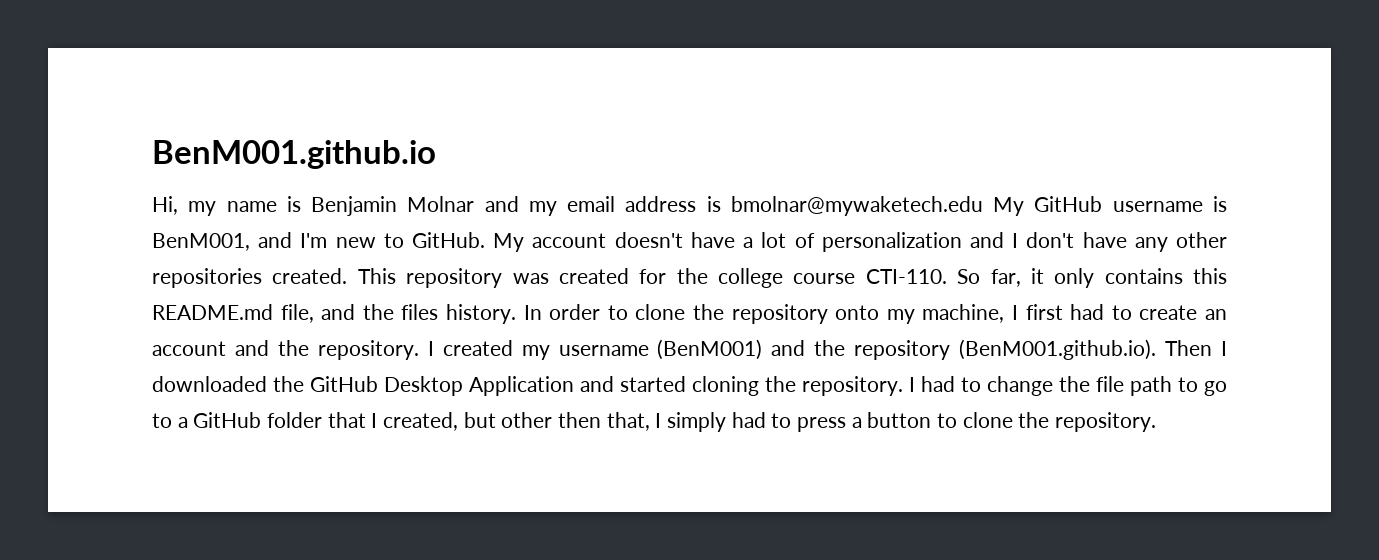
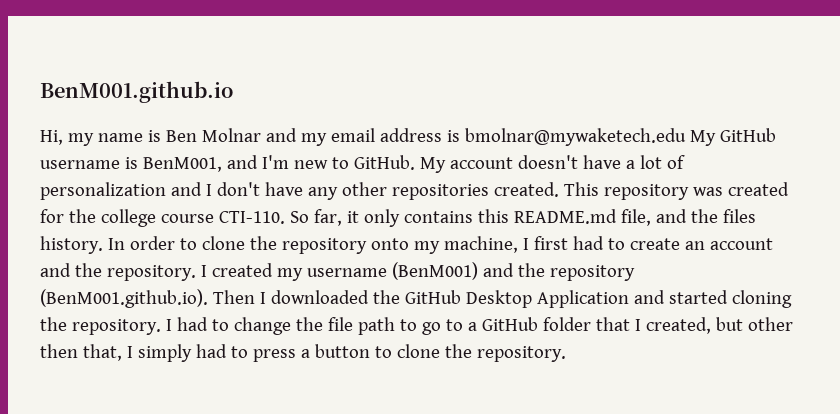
[311,196,398,216] Benjamin -> [165,130,197,142] Ben

